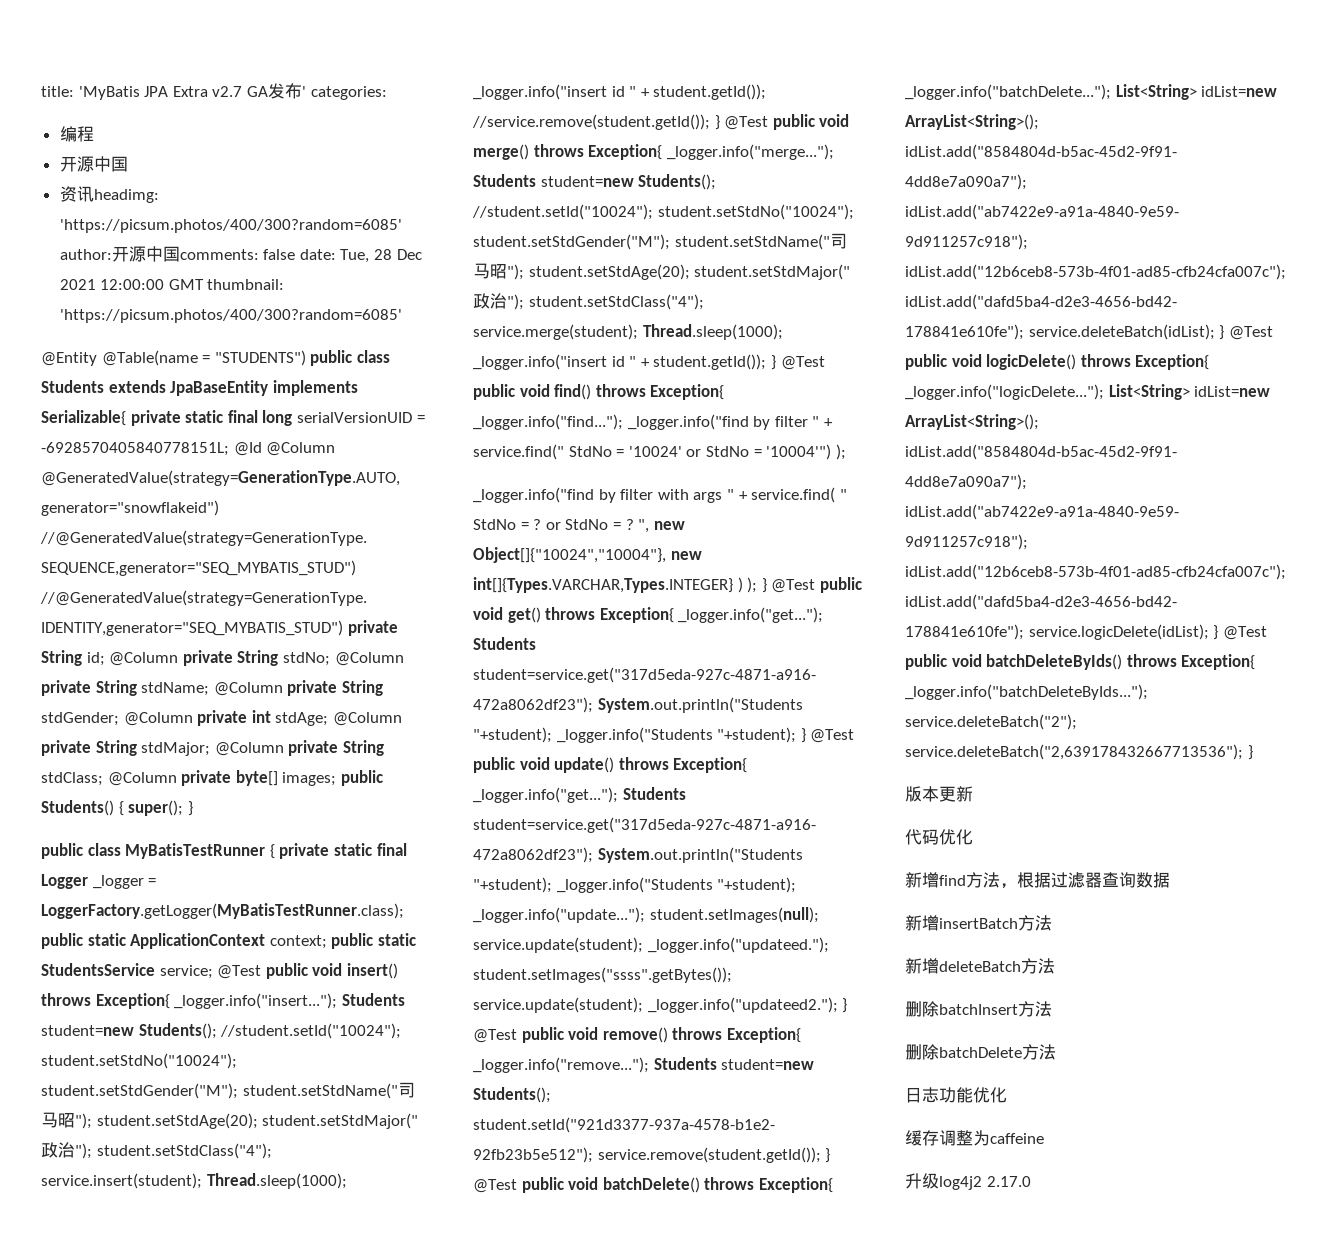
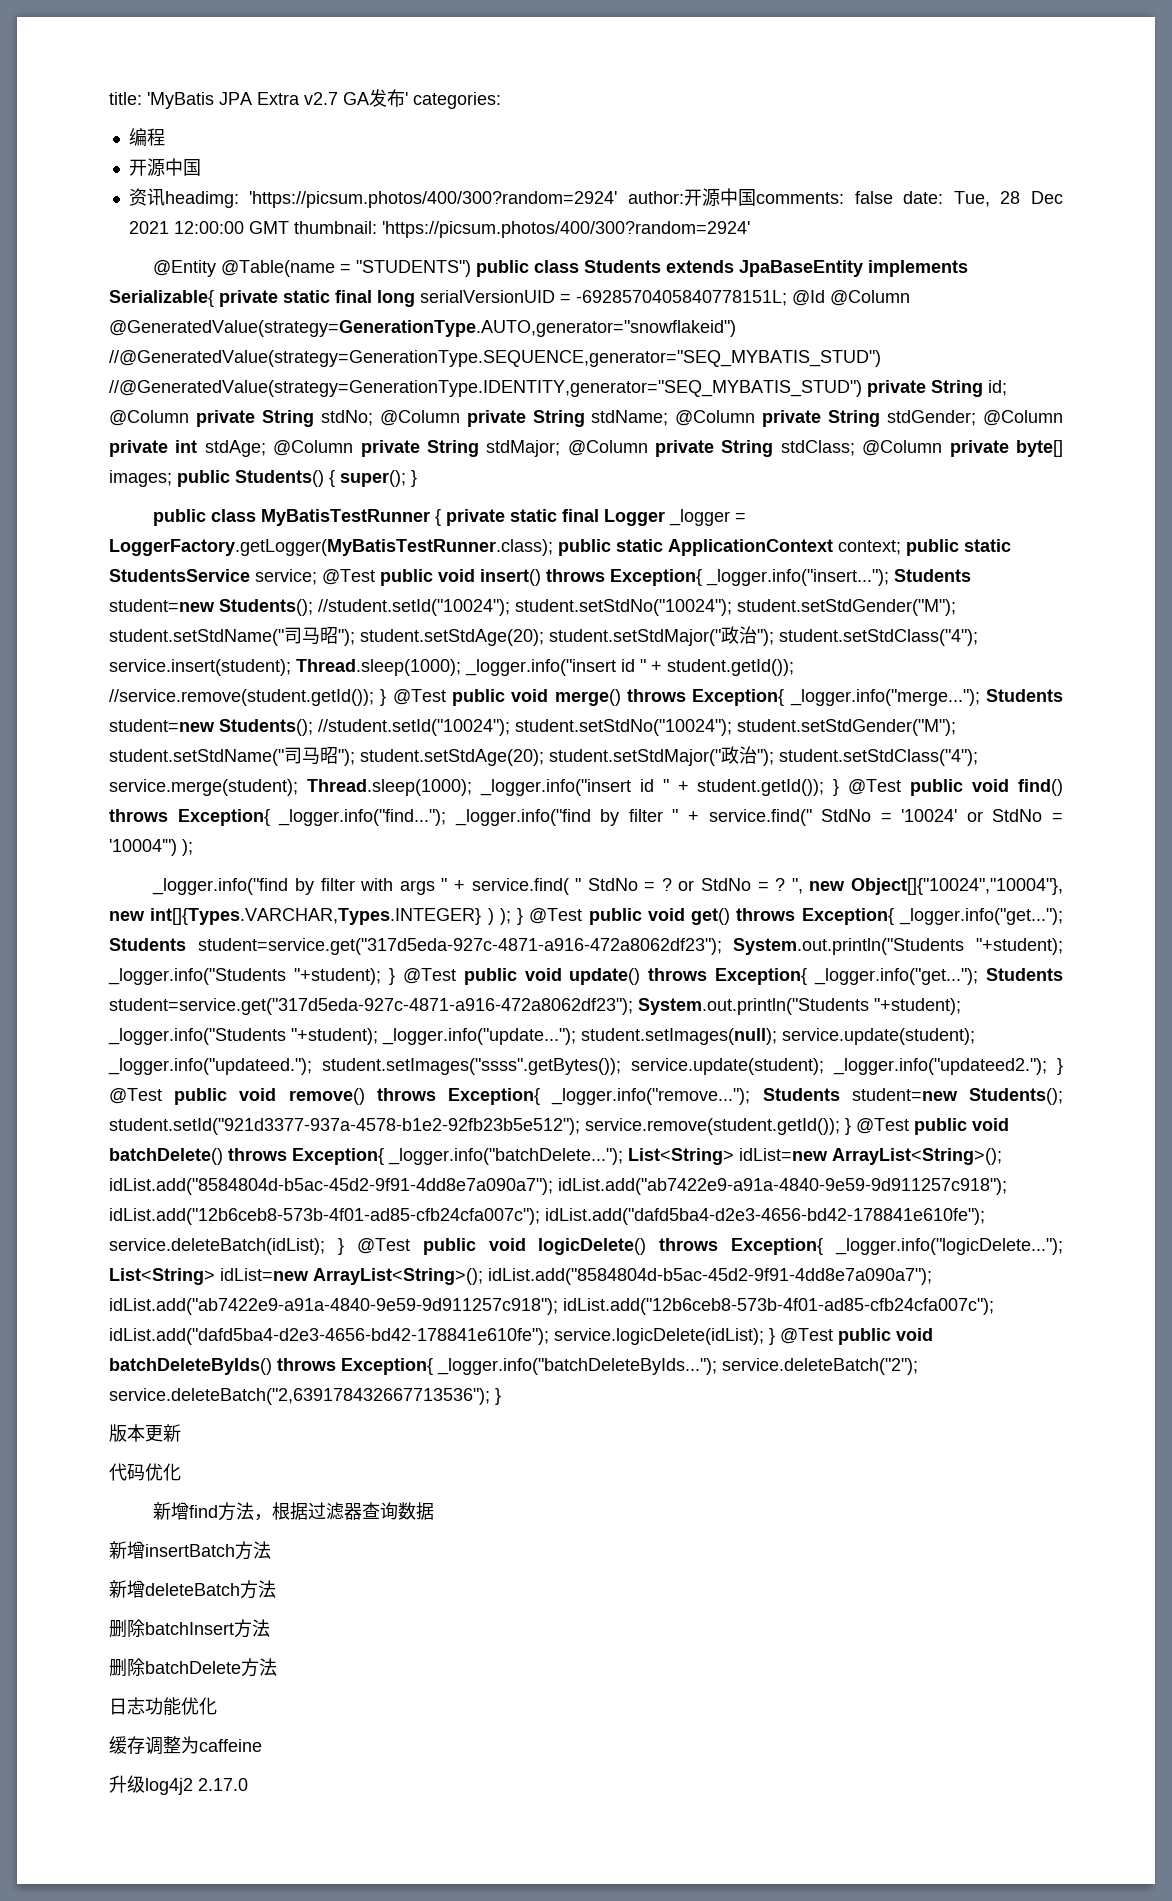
[59,219,402,233] 'https://picsum.photos/400/300?random=6085' -> [249,191,618,208] 'https://picsum.photos/400/300?random=2924'
[59,309,402,323] 'https://picsum.photos/400/300?random=6085' -> [381,221,750,238] 'https://picsum.photos/400/300?random=2924'

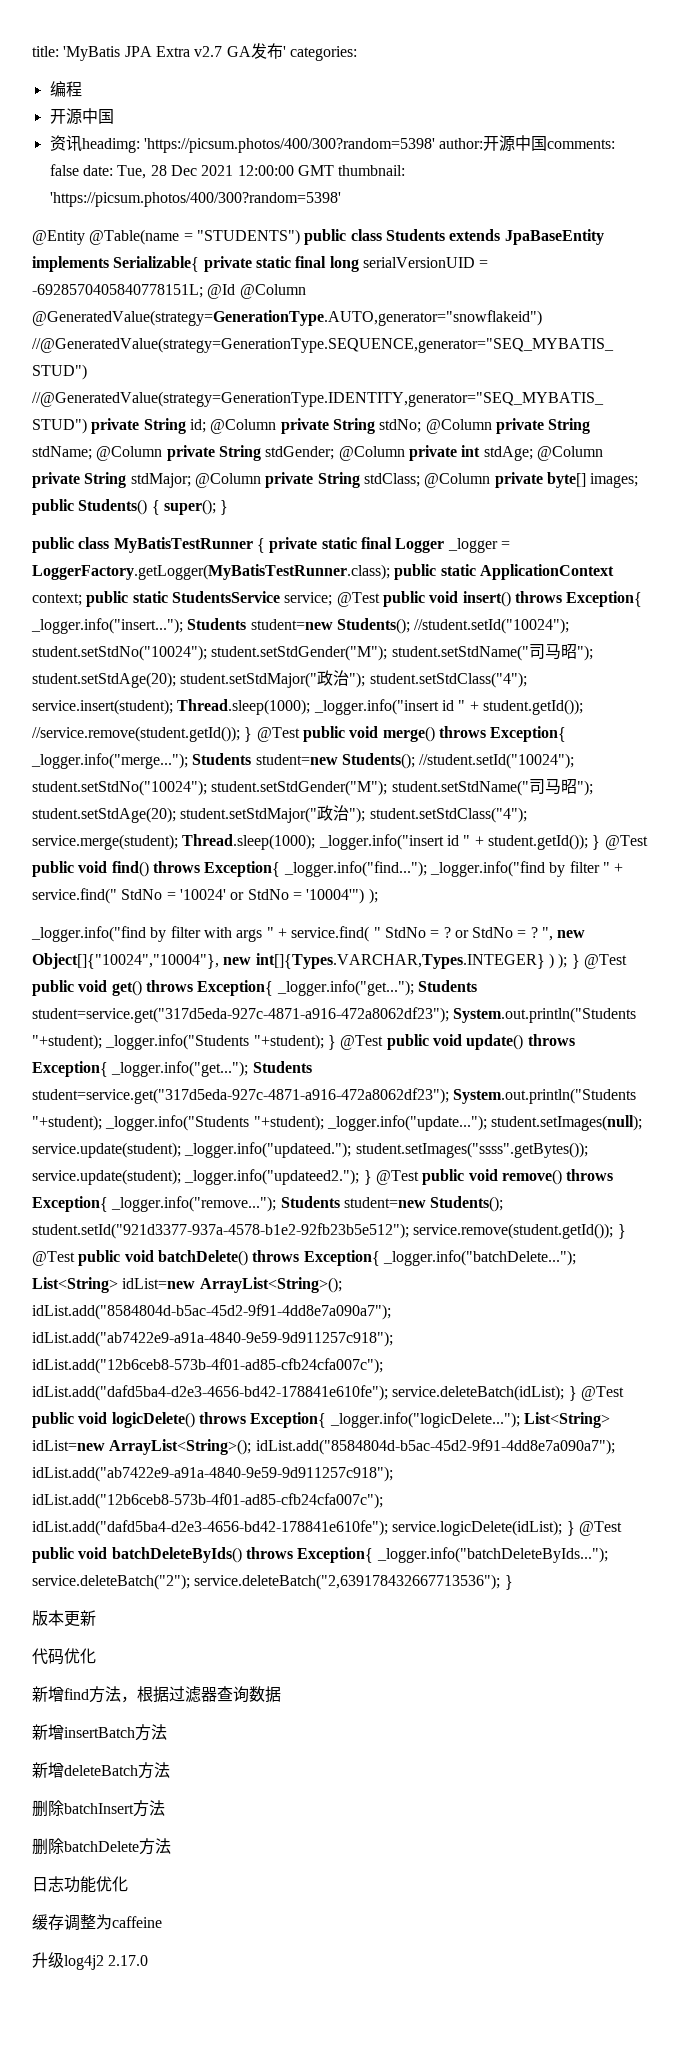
[249,191,618,208] 'https://picsum.photos/400/300?random=2924' -> [143,138,435,153] 'https://picsum.photos/400/300?random=5398'
[381,221,750,238] 'https://picsum.photos/400/300?random=2924' -> [49,192,341,207] 'https://picsum.photos/400/300?random=5398'

